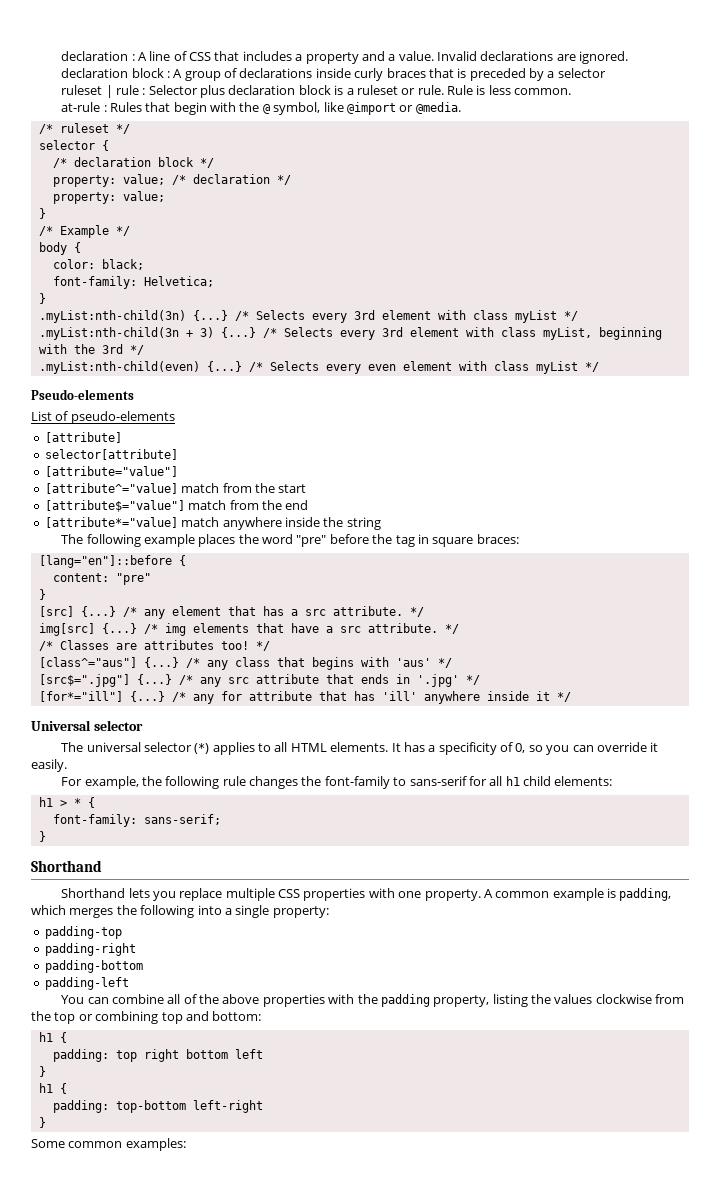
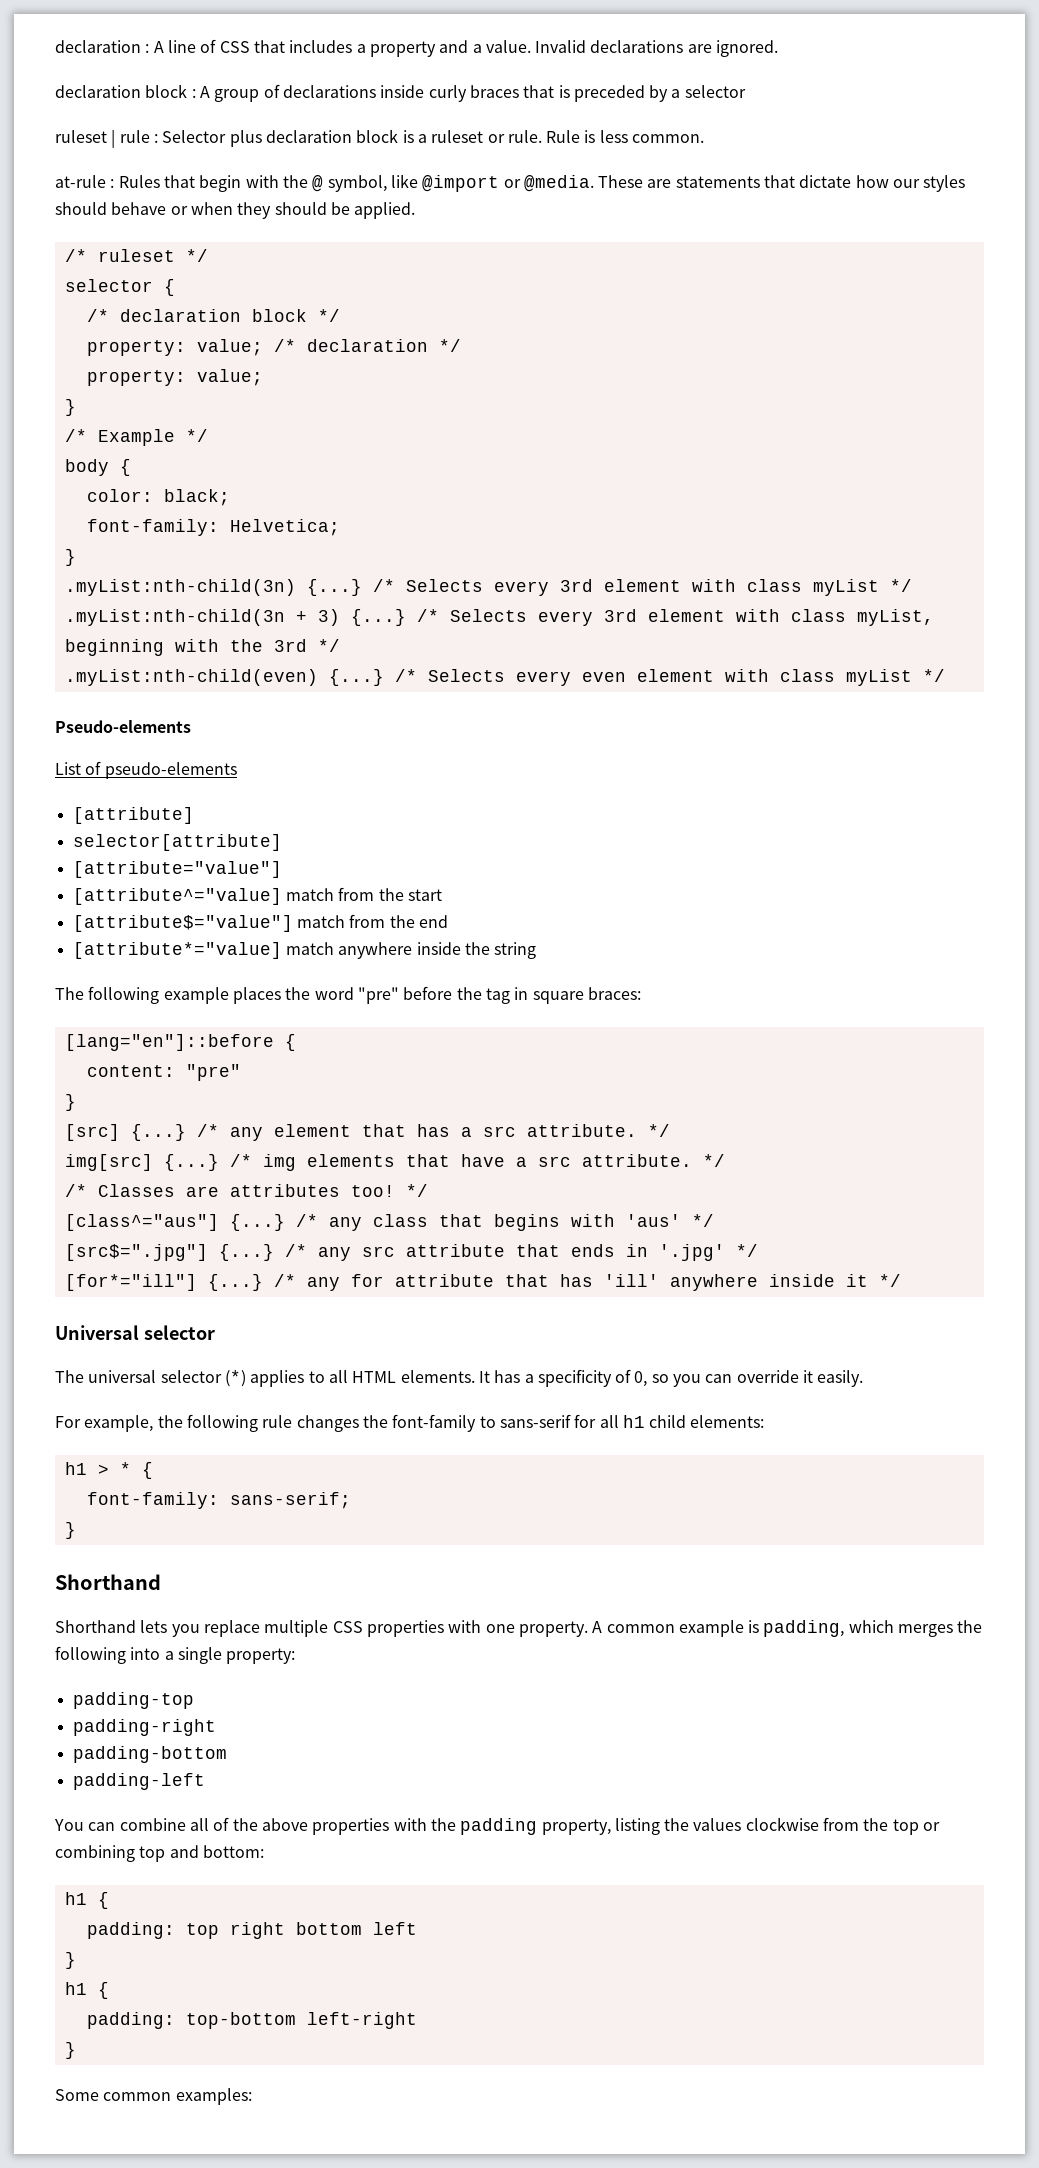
(461, 108) none -> [598,175,966,192] [55,202,416,219] These are statements that dictate how our styles should behave or when they should be applied.

